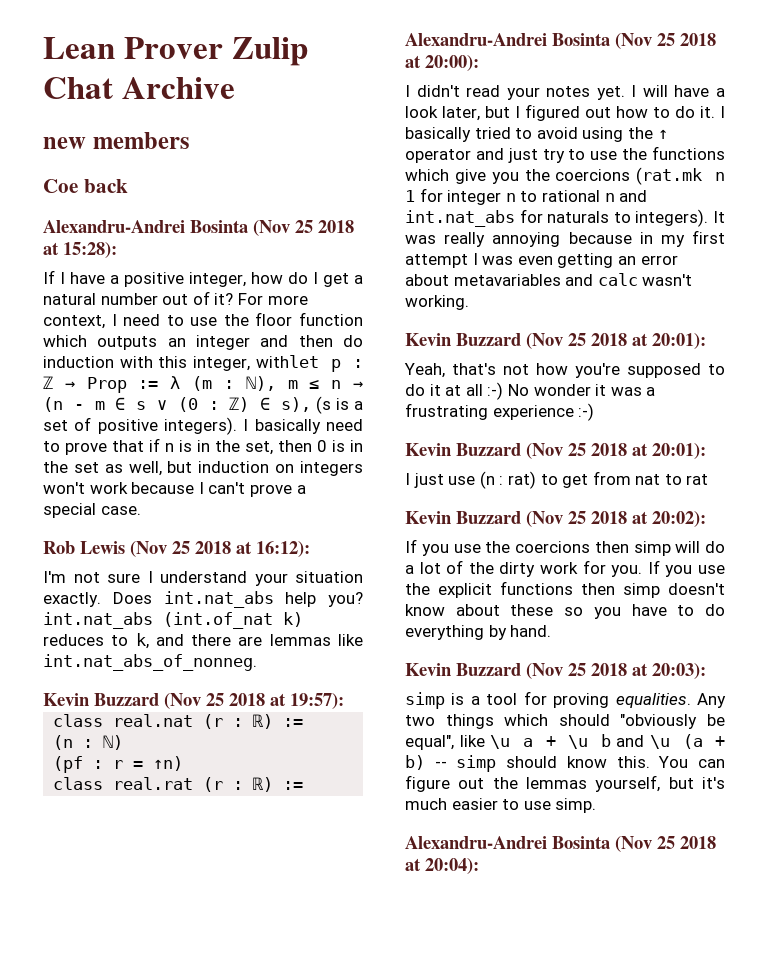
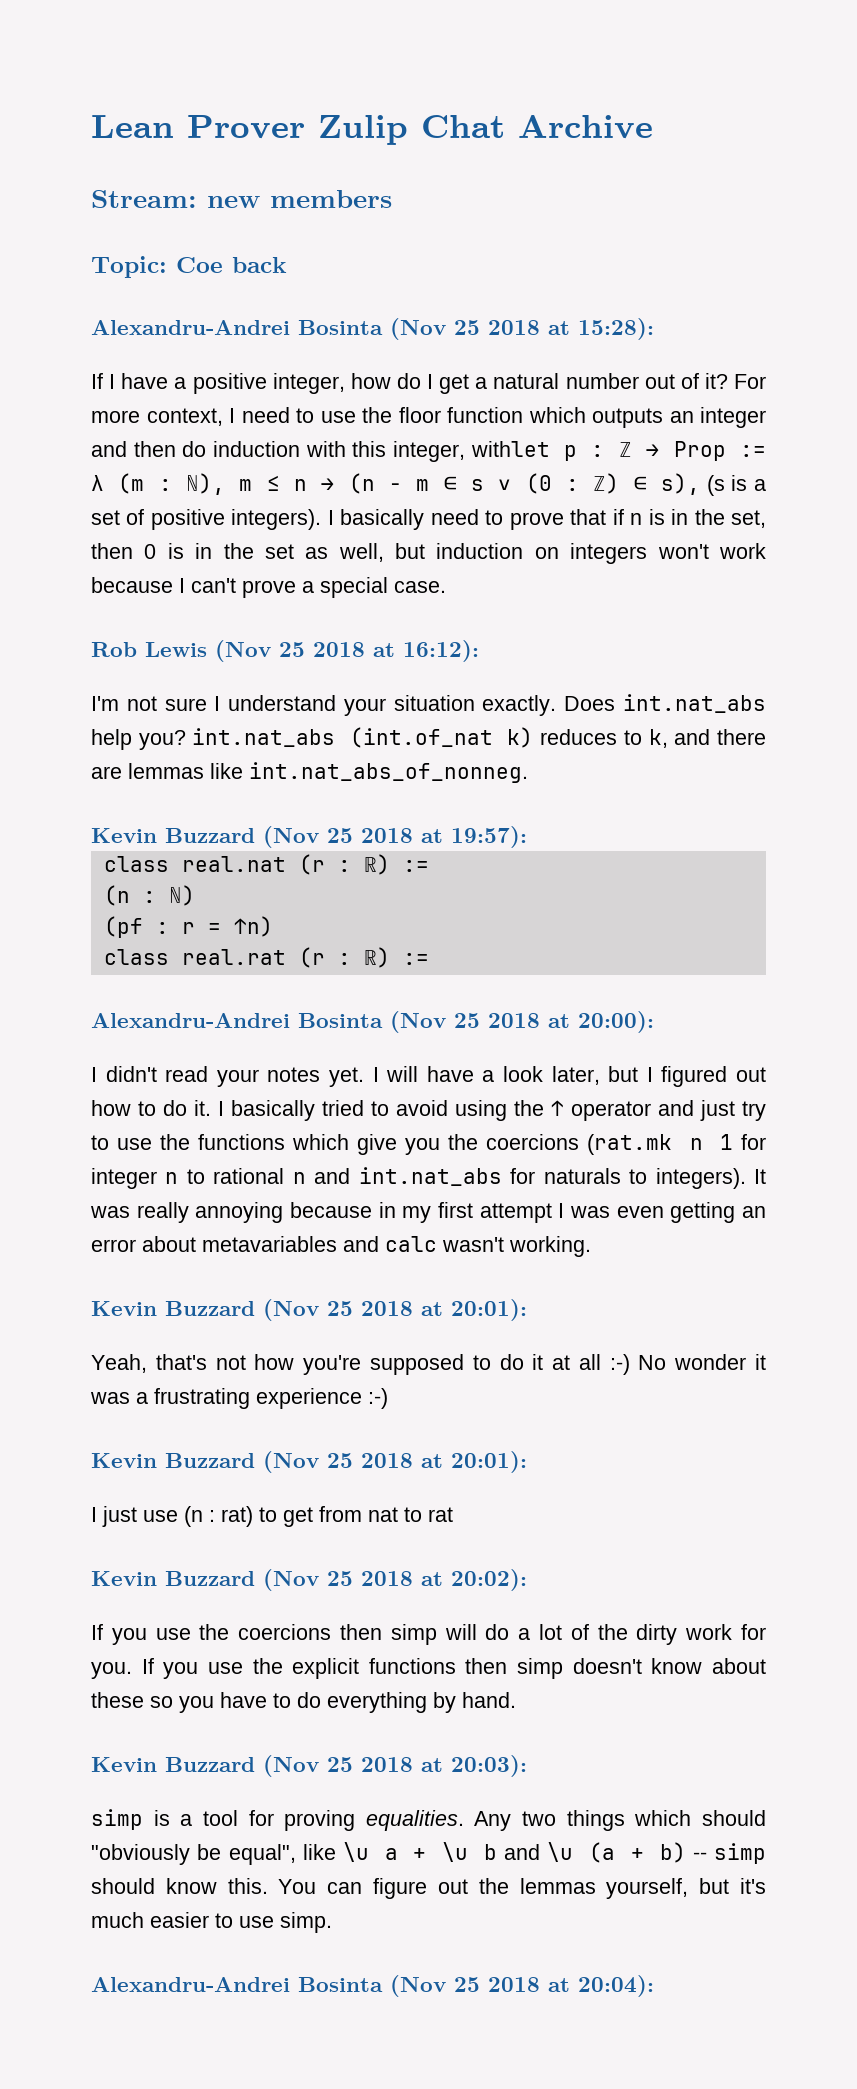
(235, 88) none -> [91,190,197,208] Stream:
(190, 140) none -> [91,256,167,278] Topic:

